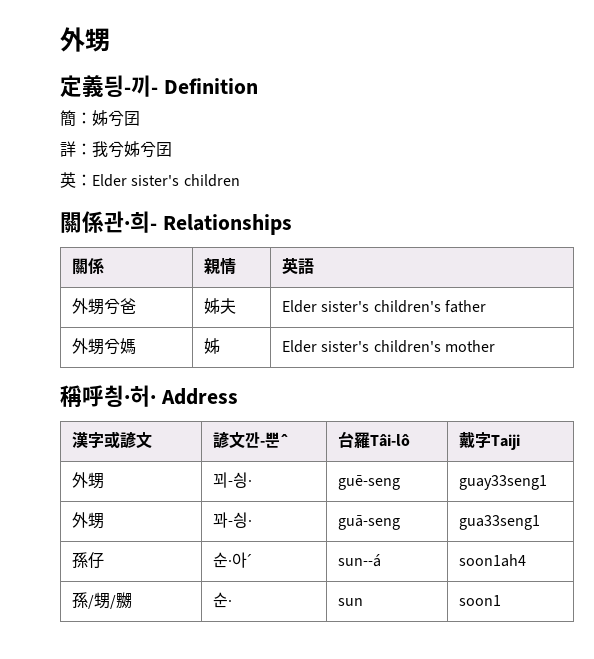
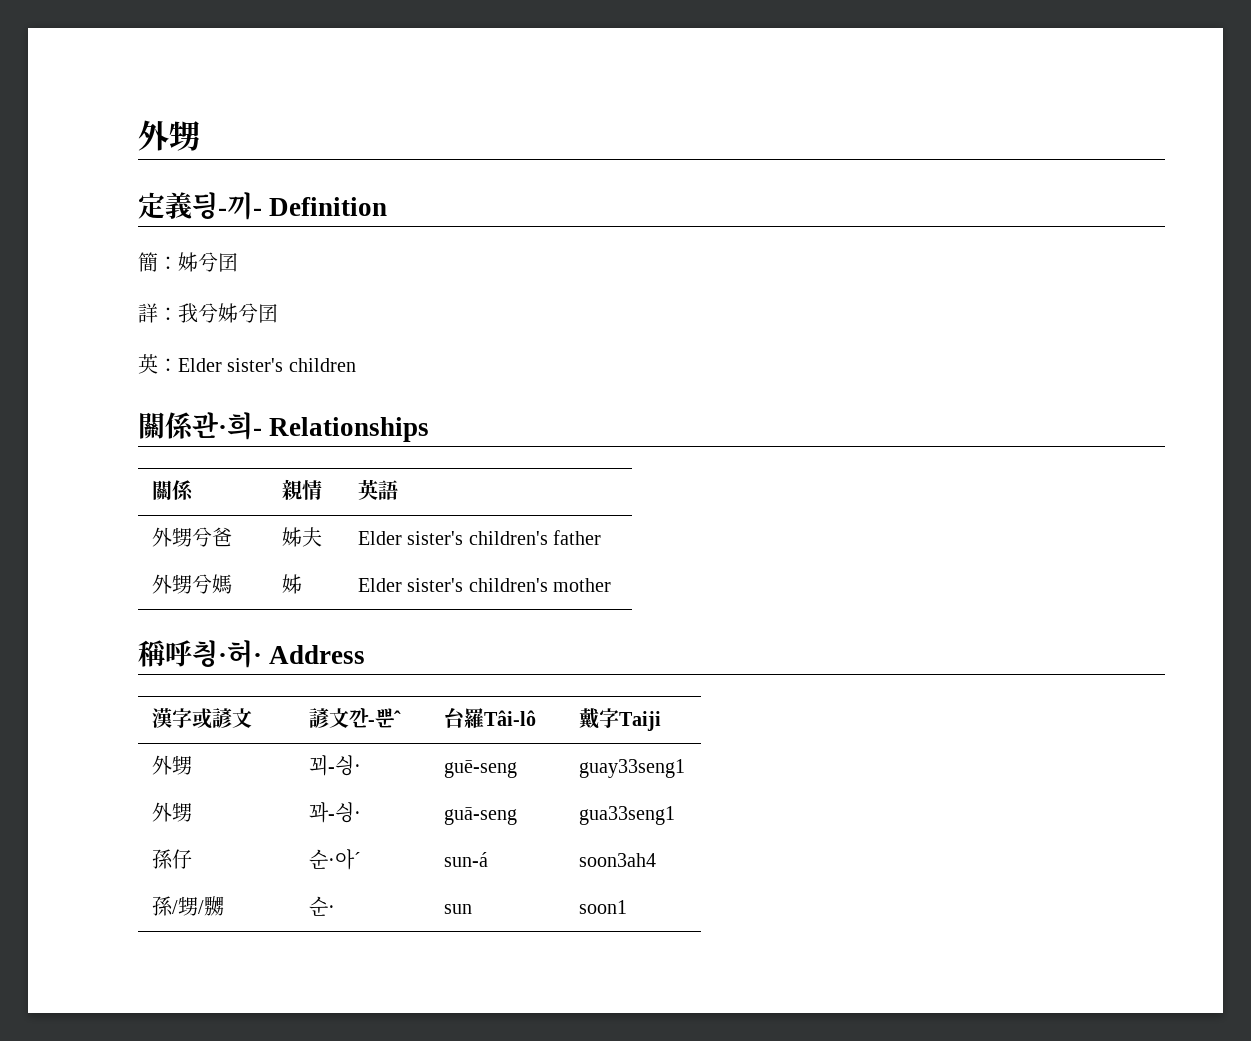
[338,554,382,567] [459,554,527,567] sun--á | soon1ah4 -> [444,852,489,867] [579,853,657,867] sun-á | soon3ah4

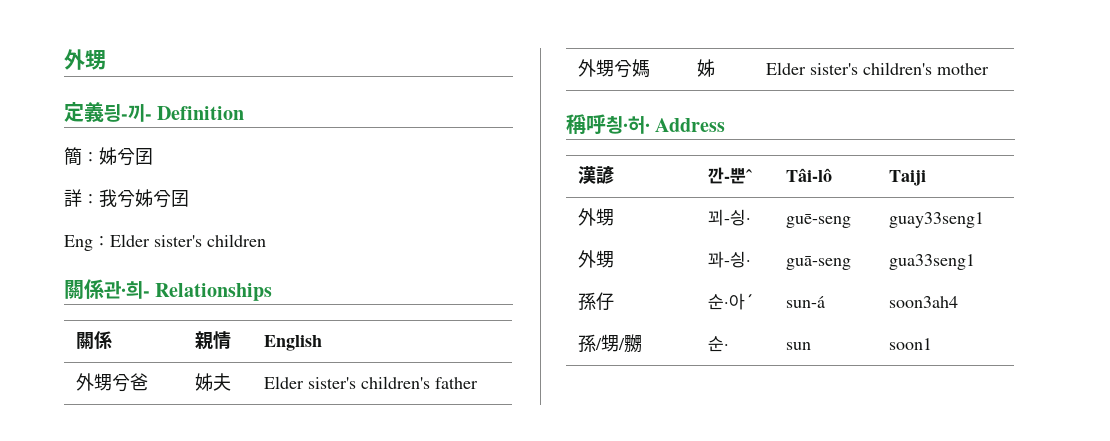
[138,354,158,374] 英 -> [64,235,93,251] Eng
[358,479,399,500] 英語 -> [263,335,322,351] English
[172,708,253,729] [309,708,350,728] 字或諺文 | 諺文 -> [595,166,614,184] 諺 |
[444,708,485,728] 台羅 -> (753, 175) none
[579,708,620,729] 戴字 -> (832, 175) none

